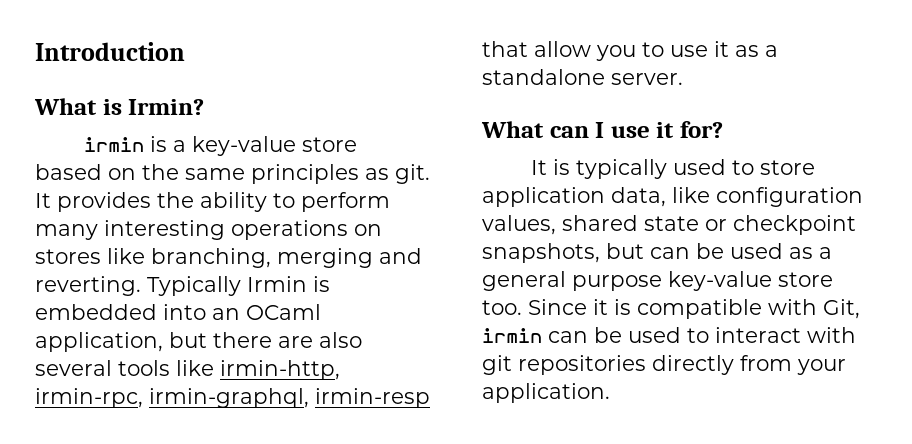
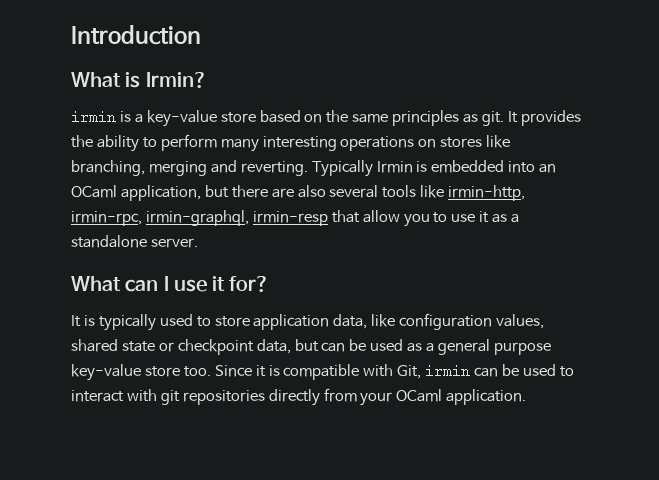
[482,243,600,263] snapshots, -> [256,339,291,354] data,
(846, 367) none -> [396,389,443,402] OCaml

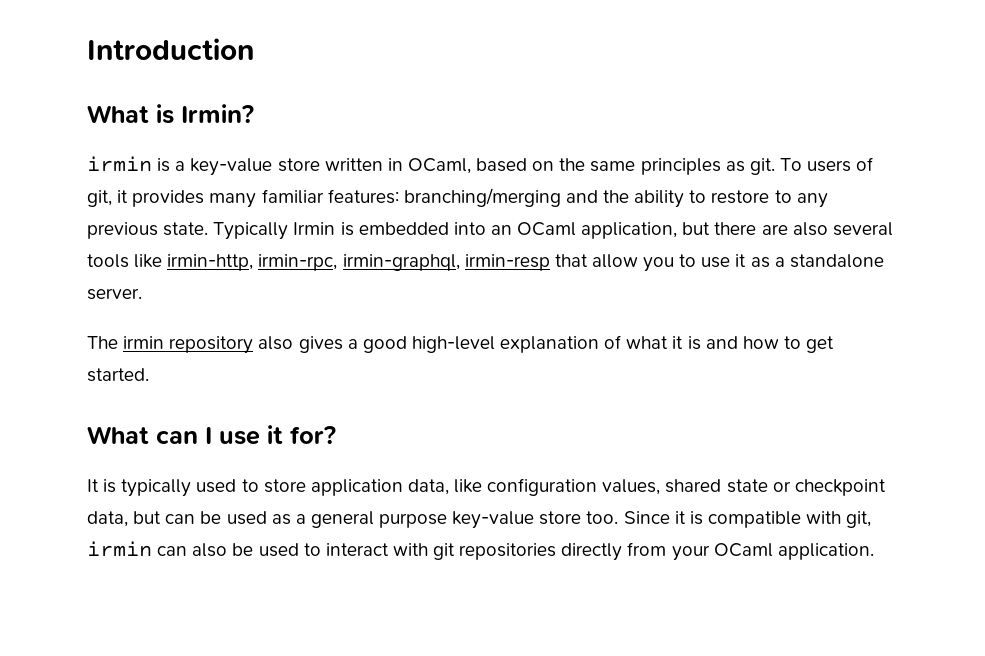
(256, 117) none -> [324,158,471,174] written in OCaml,
[507,110,581,126] [71,134,511,152] [71,160,308,176] It provides the ability to perform many interesting operations on stores like branching, merging and reverting. -> [779,157,874,172] [87,188,828,208] [87,222,209,239] To users of git, it provides many familiar features: branching/merging and the ability to restore to any previous state.
(198, 243) none -> [87,335,835,354] [87,368,149,382] // The irmin repository also gives a good high-level explanation of what it is and how to get started.
[397,365,422,379] Git, -> [846,511,872,528] git,
(499, 372) none -> [192,543,228,557] also

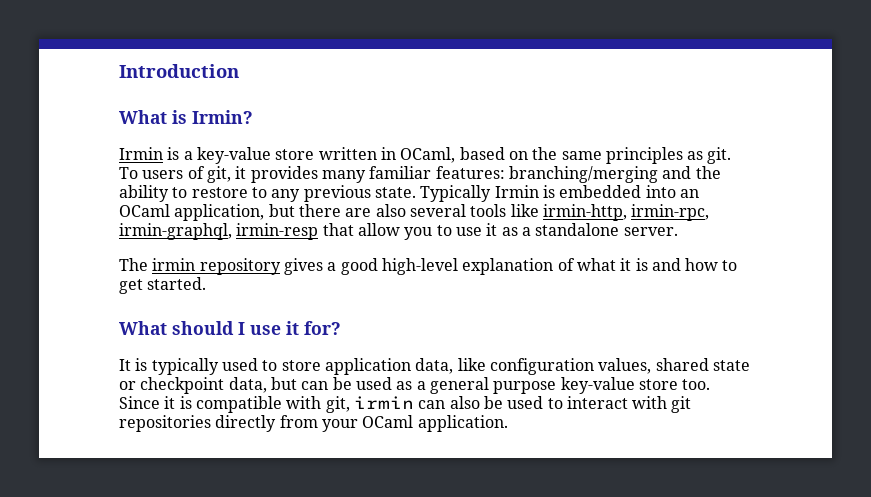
[87,156,152,172] irmin -> [119,147,163,160] Irmin
[258,336,294,350] also -> (281, 266) none
[156,430,198,444] can -> [172,321,234,335] should

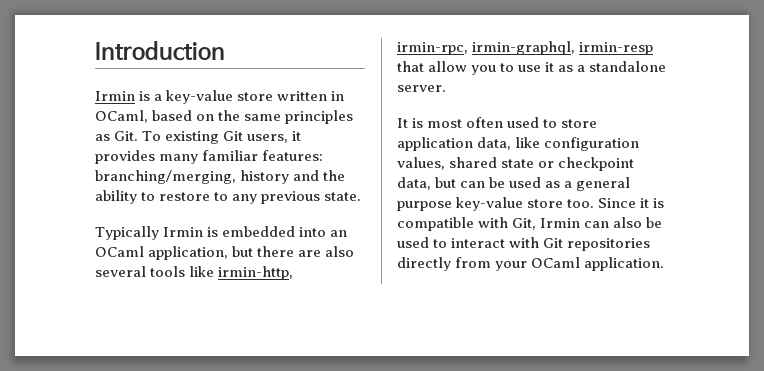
[119,110,253,124] // What is Irmin? -> (225, 51) none
[707,147,732,164] [119,166,231,183] git. To users of git, -> [114,131,289,144] Git. To existing Git users,
[508,166,658,183] branching/merging -> [95,170,290,184] branching/merging, history
(416, 192) none -> (362, 196) //
[119,258,738,275] [119,277,207,294] [119,321,341,335] // The irmin repository gives a good high-level explanation of what it is and how to get started. // What should I use it for? -> (446, 88) none
[151,358,219,375] typically -> [427,117,504,128] most often
[325,396,414,413] git, irmin -> [512,218,581,230] Git, Irmin
[671,396,692,413] git -> [543,238,564,248] Git

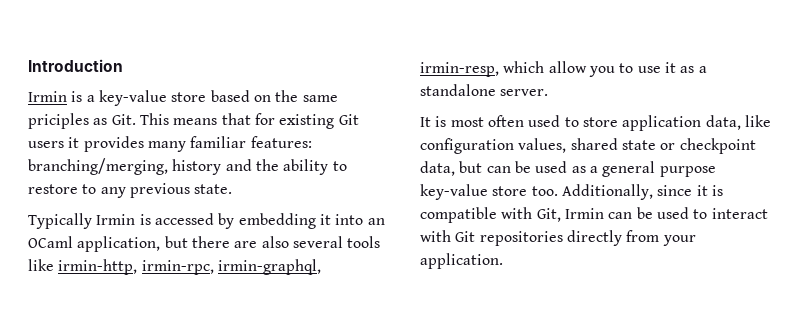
[277,91,345,101] [95,110,148,123] written in OCaml, -> (207, 97) none
[285,110,354,124] principles -> [28,113,89,129] priciples
[142,131,162,141] To -> [139,113,275,125] This means that for
[247,134,289,143] users, -> [28,141,64,148] users
[222,226,296,237] embedded -> [154,213,331,229] accessed by embedding it
[579,42,654,55] [397,61,424,72] irmin-resp that -> [420,61,545,77] irmin-resp, which
[598,198,637,208] Since -> [561,184,693,200] Additionally, since
[613,217,643,228] also -> (633, 215) none
[531,257,581,268] OCaml -> (696, 240) none

